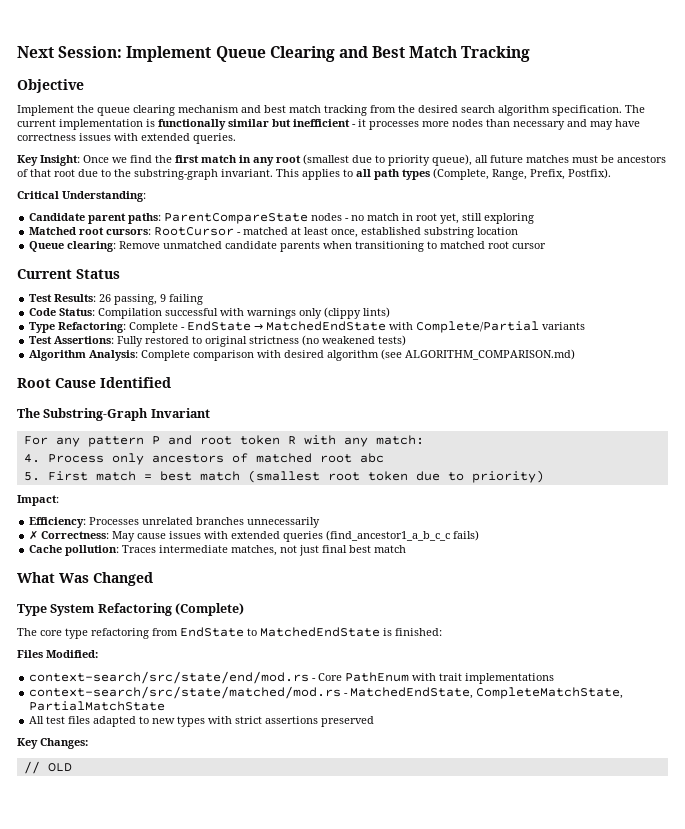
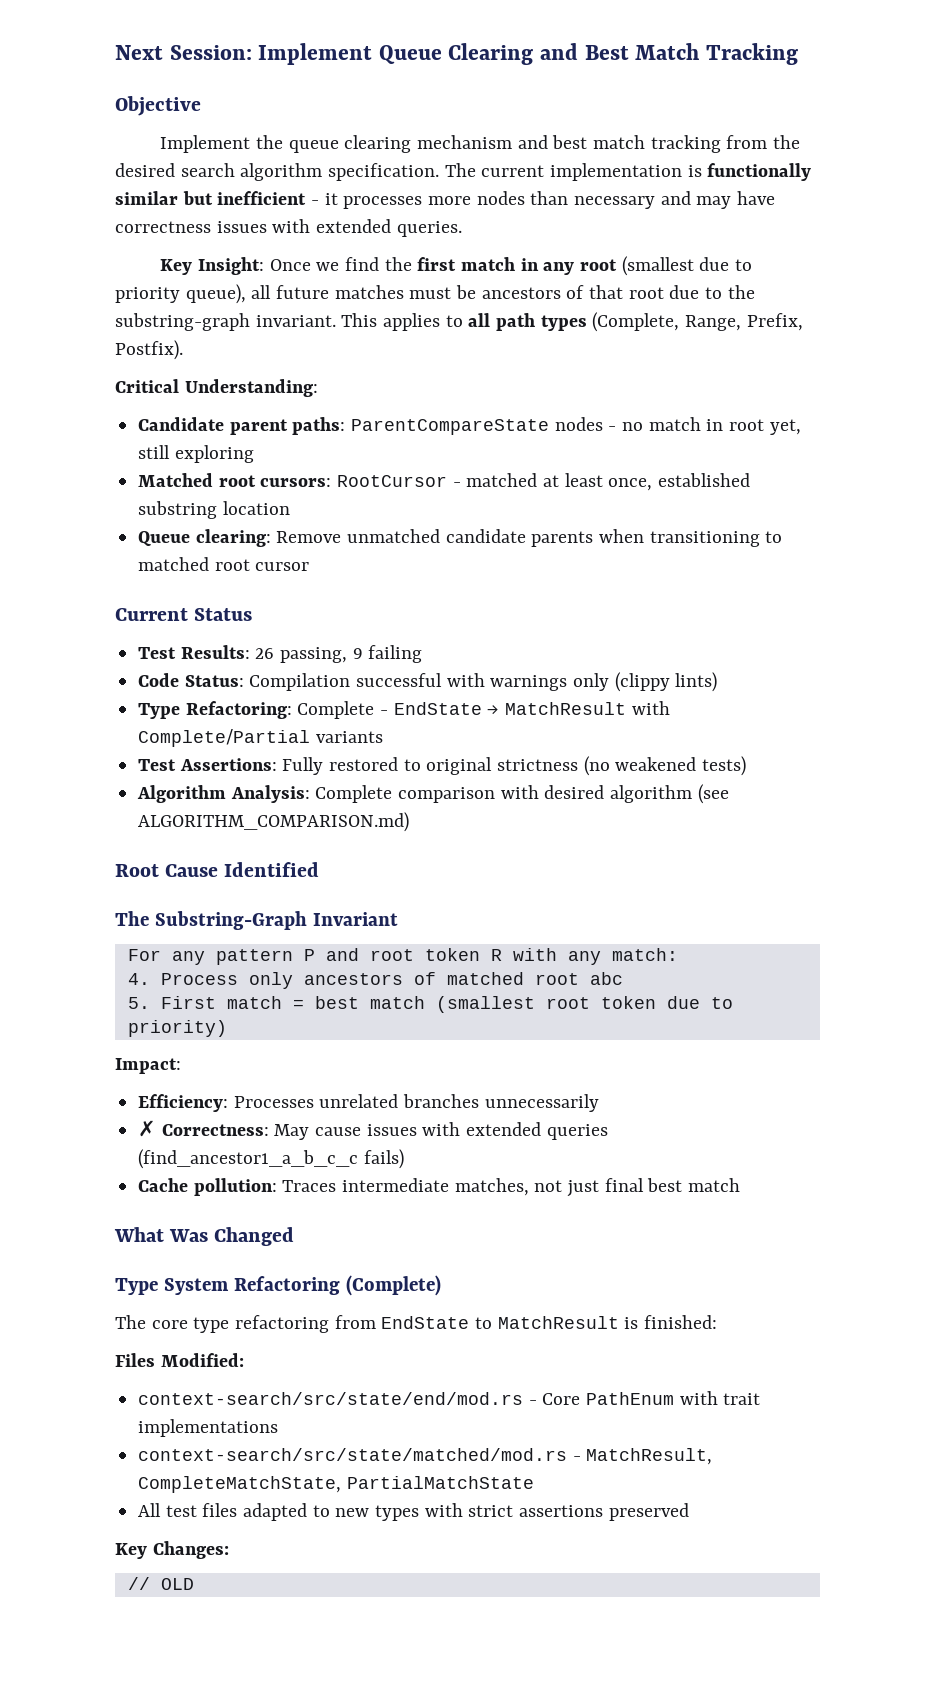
[266,321,387,331] MatchedEndState -> [505,702,627,715] MatchResult
[260,627,380,637] MatchedEndState -> [497,1316,619,1329] MatchResult
[350,687,474,699] MatchedEndState, -> [586,1448,713,1465] MatchResult,

